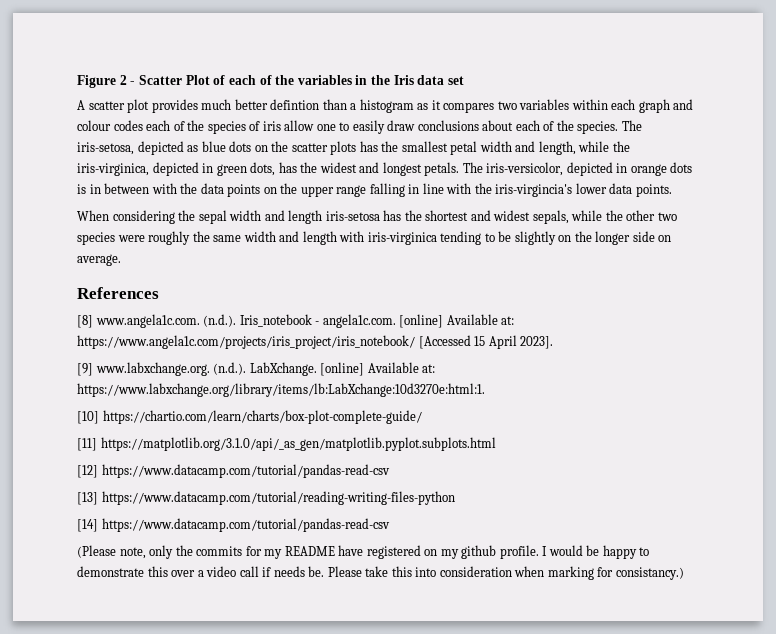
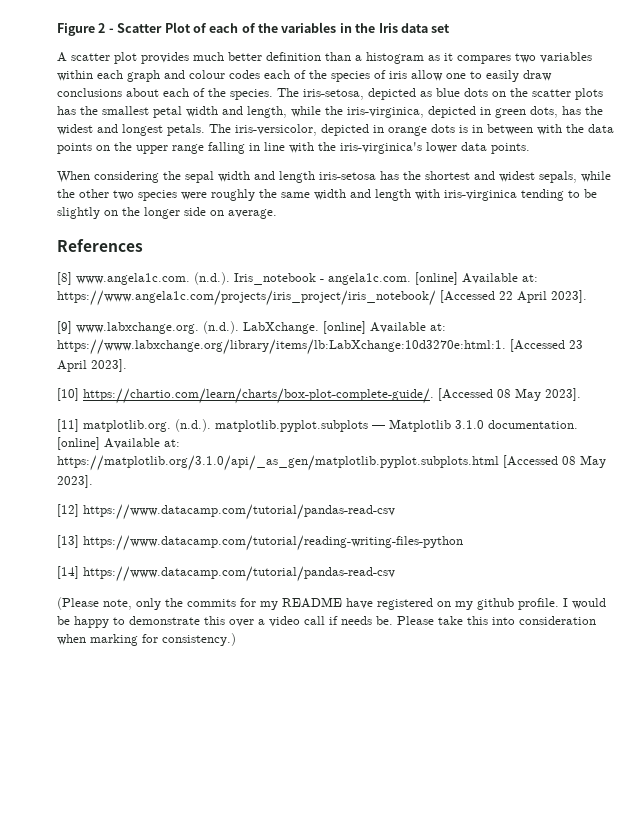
[270,99,320,110] defintion -> [266,52,321,61] definition
[495,184,573,197] iris-virgincia's -> [340,142,422,154] iris-virginica's
[474,336,486,346] 15 -> [499,291,513,300] 22
[77,410,422,424] [77,437,496,451] // [10] https://chartio.com/learn/charts/box-plot-complete-guide/ // [11] https://matplotlib.org/3.1.0/api/_as_gen/matplotlib.pyplot.subplots.html -> [510,339,583,352] [57,359,127,372] [57,388,581,404] [57,419,578,432] [57,437,180,450] [57,455,606,471] [57,475,93,488] [Accessed 23 April 2023]. // [10] https://chartio.com/learn/charts/box-plot-complete-guide/. [Accessed 08 May 2023]. // [11] matplotlib.org. (n.d.). matplotlib.pyplot.subplots — Matplotlib 3.1.0 documentation. [online] Available at: https://matplotlib.org/3.1.0/api/_as_gen/matplotlib.pyplot.subplots.html [Accessed 08 May 2023].
[615,567,684,580] consistancy.) -> [162,633,236,646] consistency.)

